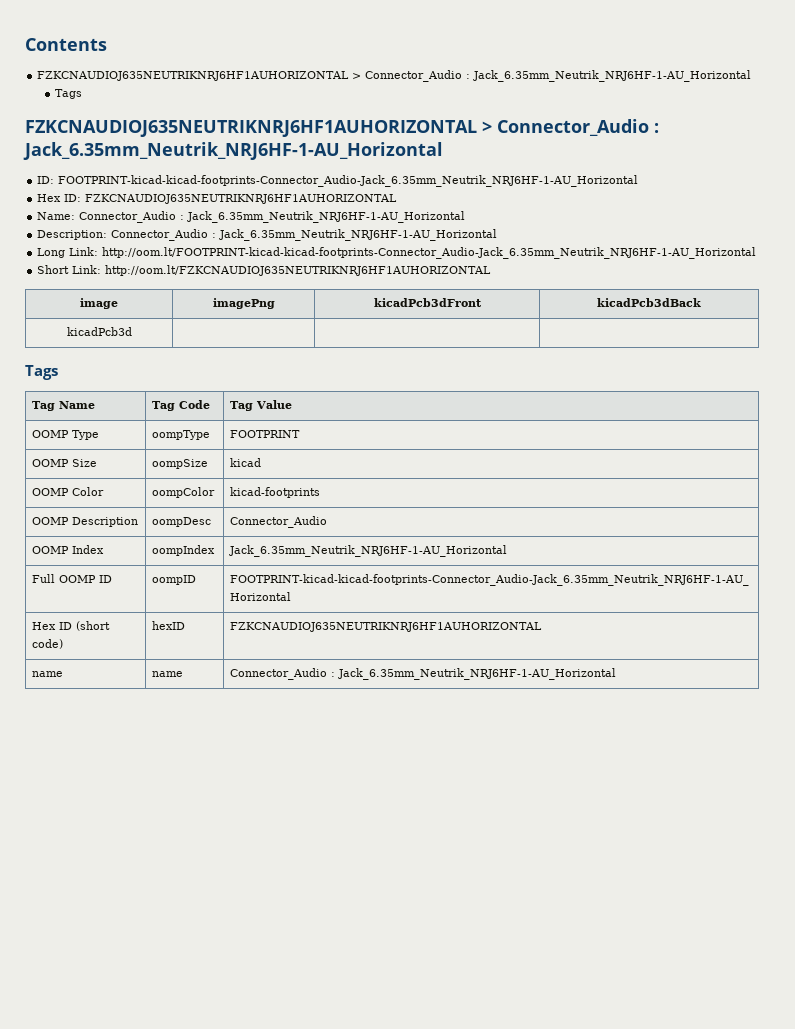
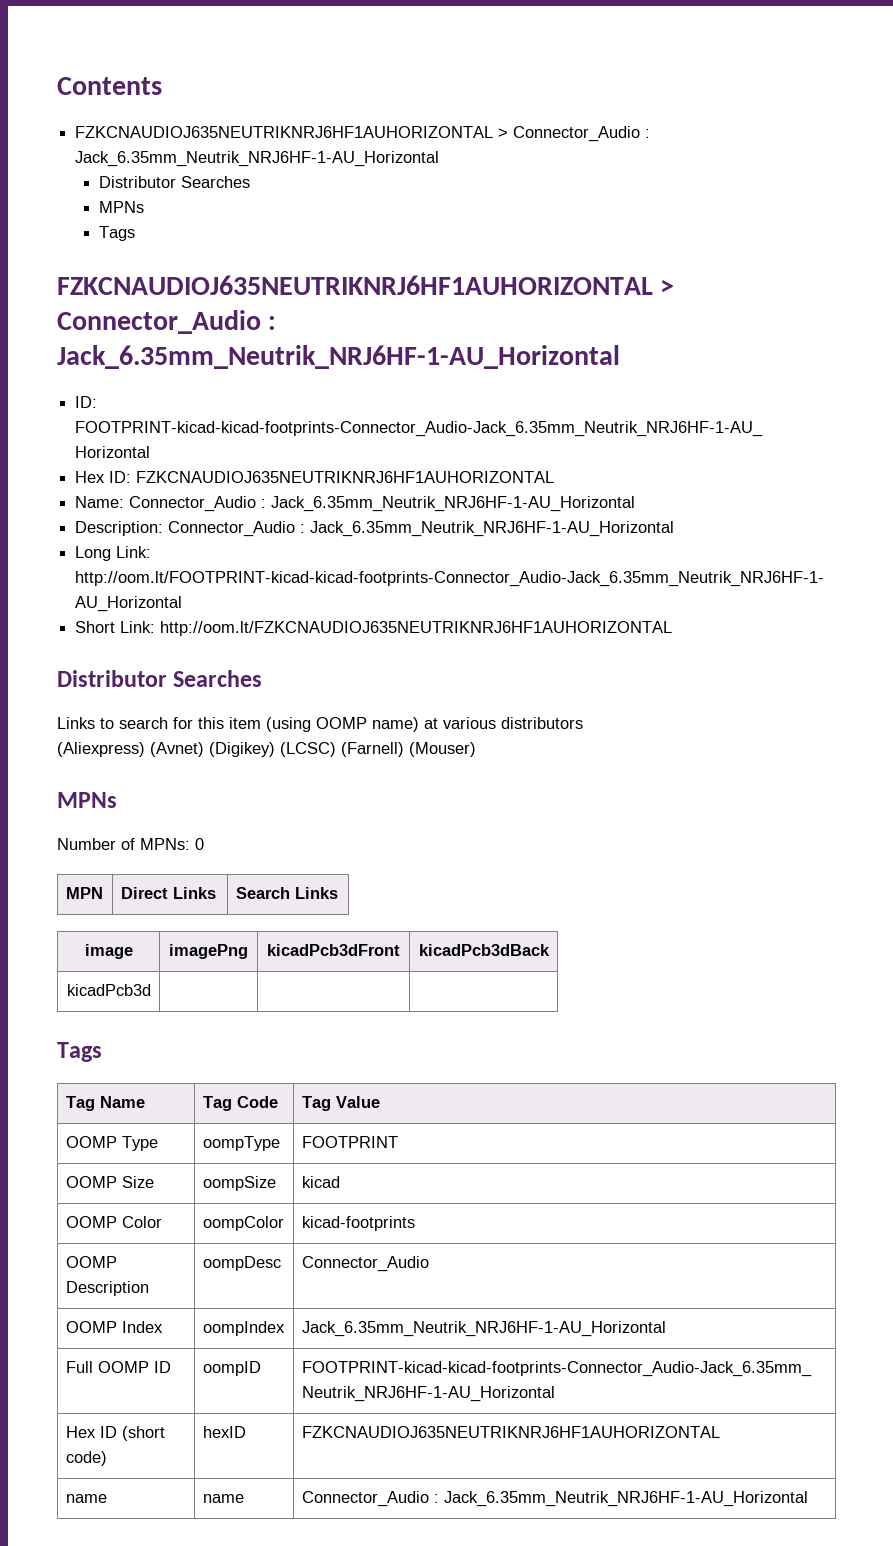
(752, 76) none -> [99,176,251,188] [99,201,145,213] // Distributor Searches // MPNs
(492, 270) none -> [57,670,263,687] [57,717,583,732] [57,742,476,757] [57,792,117,808] [57,838,204,850] [65,887,103,899] [120,887,216,899] [235,887,338,899] // Distributor Searches // Links to search for this item (using OOMP name) at various distributors // (Aliexpress) (Avnet) (Digikey) (LCSC) (Farnell) (Mouser) // MPNs // Number of MPNs: 0 // MPN | Direct Links | Search Links

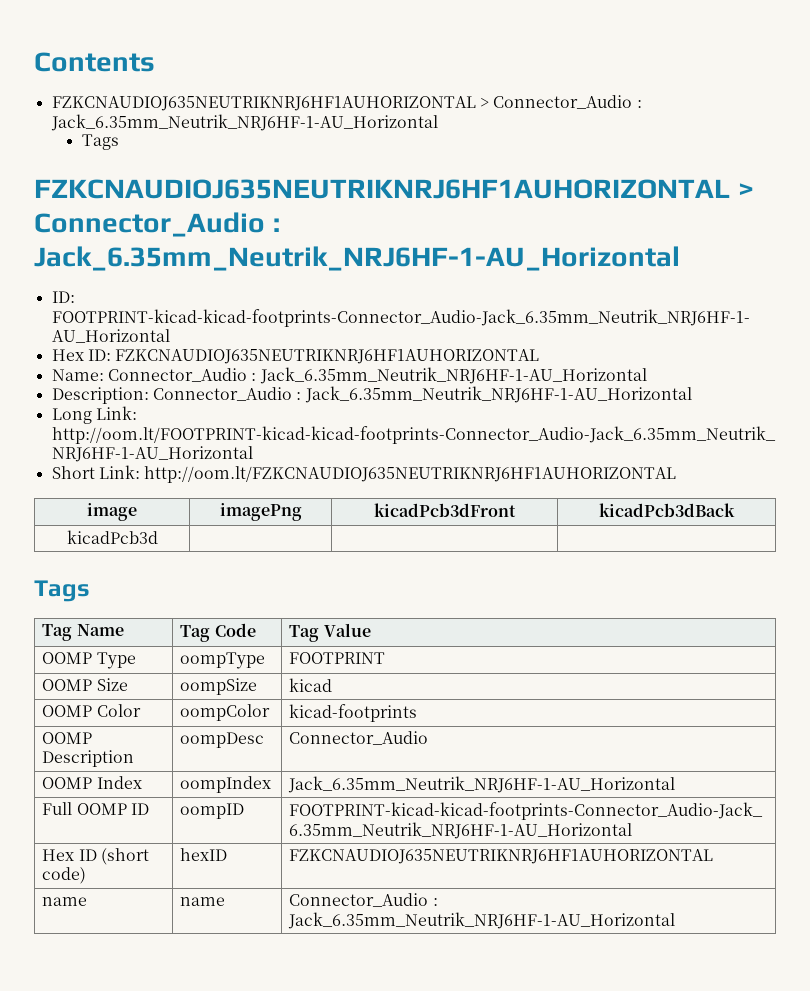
[99,176,251,188] [99,201,145,213] // Distributor Searches // MPNs -> (438, 122) none
[57,670,263,687] [57,717,583,732] [57,742,476,757] [57,792,117,808] [57,838,204,850] [65,887,103,899] [120,887,216,899] [235,887,338,899] // Distributor Searches // Links to search for this item (using OOMP name) at various distributors // (Aliexpress) (Avnet) (Digikey) (LCSC) (Farnell) (Mouser) // MPNs // Number of MPNs: 0 // MPN | Direct Links | Search Links -> (677, 474) none

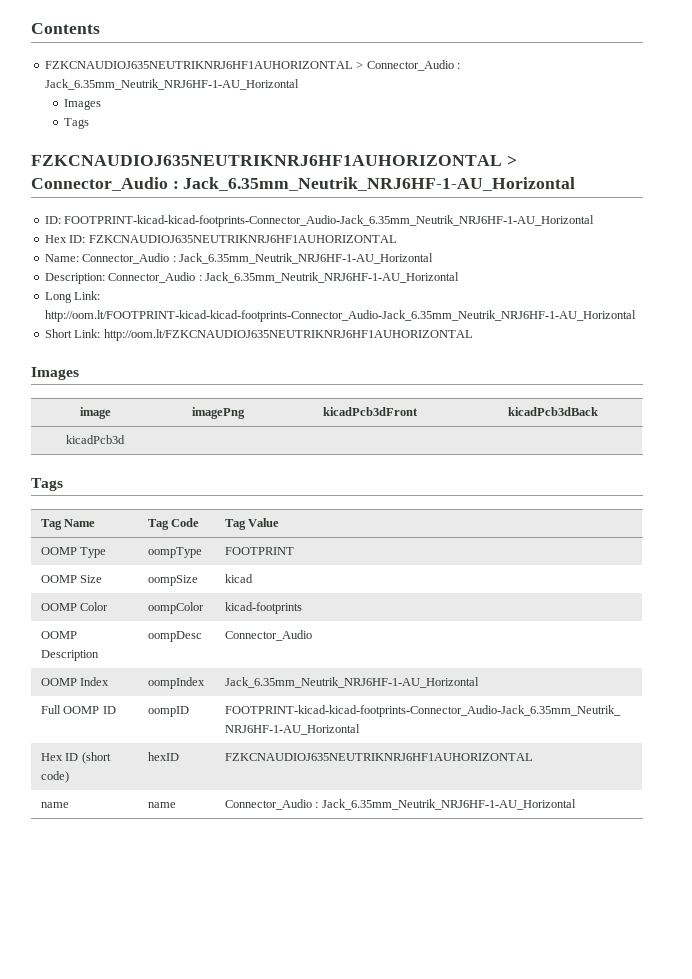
(438, 122) none -> [63,99,101,110] // Images
(677, 474) none -> [31,367,79,380] // Images

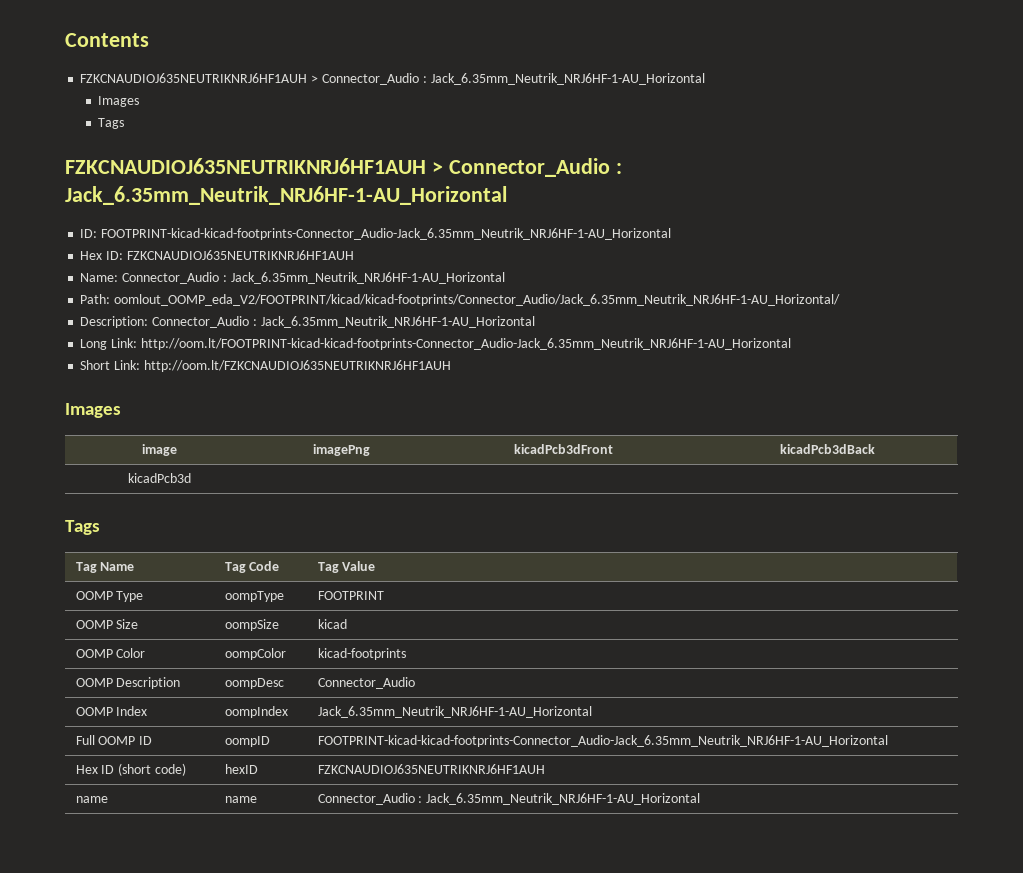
[44,61,353,69] FZKCNAUDIOJ635NEUTRIKNRJ6HF1AUHORIZONTAL -> [80,73,308,83] FZKCNAUDIOJ635NEUTRIKNRJ6HF1AUH
[31,155,502,166] FZKCNAUDIOJ635NEUTRIKNRJ6HF1AUHORIZONTAL -> [65,158,426,174] FZKCNAUDIOJ635NEUTRIKNRJ6HF1AUH
[88,235,397,243] FZKCNAUDIOJ635NEUTRIKNRJ6HF1AUHORIZONTAL -> [126,250,354,260] FZKCNAUDIOJ635NEUTRIKNRJ6HF1AUH
(433, 258) none -> [80,294,841,306] // Path: oomlout_OOMP_eda_V2/FOOTPRINT/kicad/kicad-footprints/Connector_Audio/Jack_6.35mm_Neutrik_NRJ6HF-1-AU_Horizontal/
[103,329,473,341] http://oom.lt/FZKCNAUDIOJ635NEUTRIKNRJ6HF1AUHORIZONTAL -> [143,360,451,372] http://oom.lt/FZKCNAUDIOJ635NEUTRIKNRJ6HF1AUH
[224,753,533,761] FZKCNAUDIOJ635NEUTRIKNRJ6HF1AUHORIZONTAL -> [317,764,545,774] FZKCNAUDIOJ635NEUTRIKNRJ6HF1AUH

